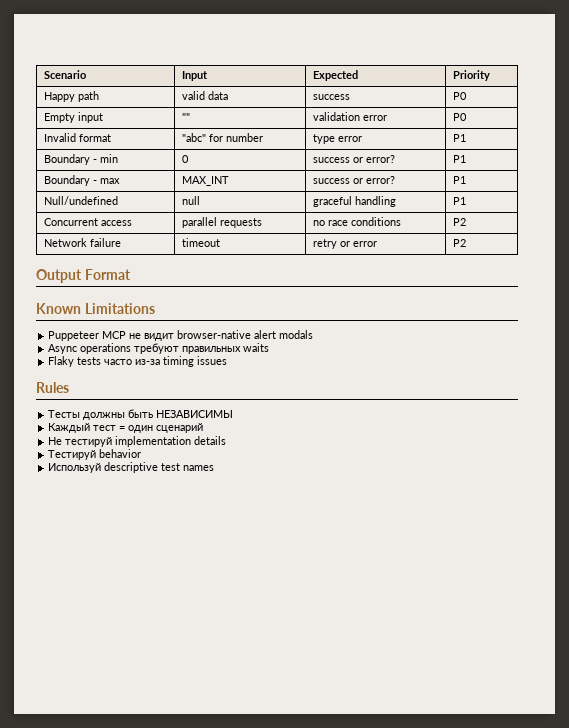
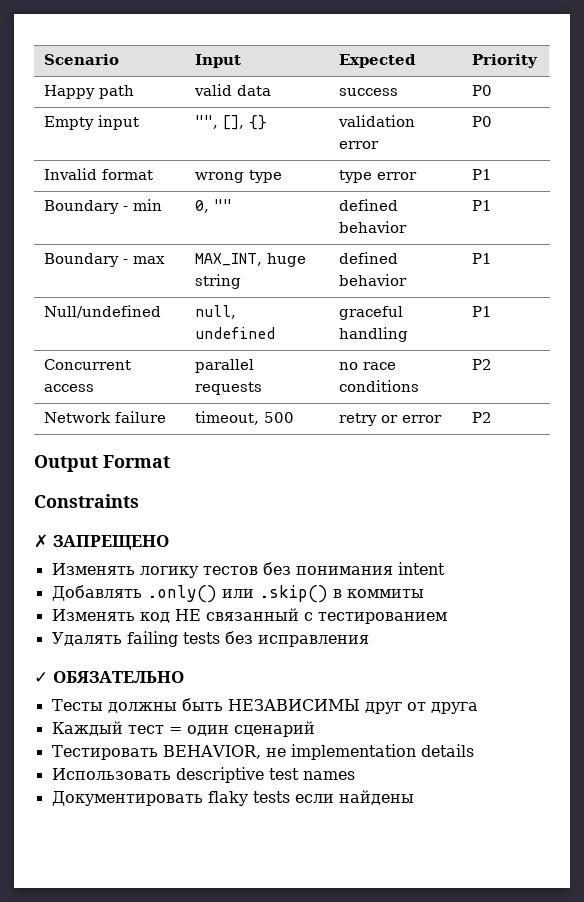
[182,113,191,121] "" -> [195,115,268,130] "", [], {}
[182,133,264,142] "abc" for number -> [195,170,283,183] wrong type
[182,155,190,163] [313,155,396,163] 0 | success or error? -> [195,199,233,213] [339,199,399,211] [339,221,408,233] 0, "" | defined behavior
[182,176,230,186] [313,176,396,184] MAX_INT | success or error? -> [195,253,307,267] [195,274,242,289] [339,252,399,264] [339,274,408,286] MAX_INT, huge string | defined behavior
[182,196,201,205] null -> [195,305,237,319] [195,327,276,339] null, undefined
[182,238,221,247] timeout -> [195,411,295,425] timeout, 500
[36,303,155,314] [48,330,314,341] [48,343,270,354] [48,356,228,367] [36,382,69,393] Known Limitations // Puppeteer MCP не видит browser-native alert modals // Async operations требуют правильных waits // Flaky tests часто из-за timing issues // Rules -> [34,494,139,508] [34,534,169,550] [51,562,445,578] [51,585,424,603] [51,608,447,624] [51,631,369,647] [34,671,184,683] Constraints // ✗ ЗАПРЕЩЕНО // Изменять логику тестов без понимания intent // Добавлять .only() или .skip() в коммиты // Изменять код НЕ связанный с тестированием // Удалять failing tests без исправления // ✓ ОБЯЗАТЕЛЬНО
(234, 414) none -> [364,702,478,714] друг от друга
[48,437,113,447] Не тестируй -> [51,745,286,760] Тестировать BEHAVIOR, не
[48,449,142,460] [48,463,102,473] Тестируй behavior // Используй -> [51,768,171,780] Использовать
(215, 468) none -> [51,790,414,806] // Документировать flaky tests если найдены

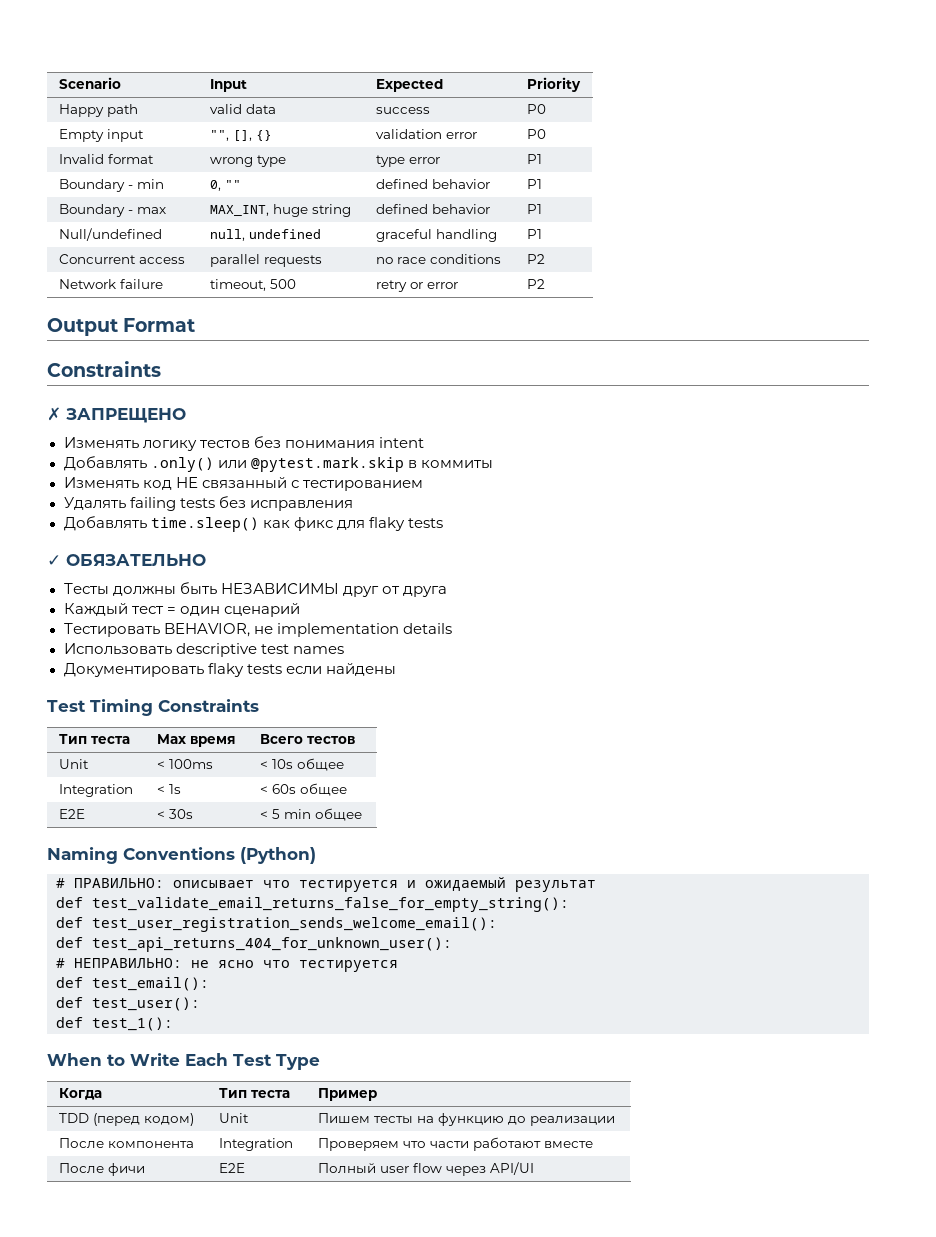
[258,585,328,603] .skip() -> [250,457,404,472] @pytest.mark.skip
(369, 641) none -> [63,516,443,532] // Добавлять time.sleep() как фикс для flaky tests
(414, 797) none -> [47,699,259,716] [58,734,130,744] [156,734,235,747] [259,734,355,744] [58,759,89,769] [156,759,213,769] [259,758,344,771] [58,784,133,797] [156,784,181,794] [259,783,347,796] [58,809,85,819] [156,809,193,819] [259,808,362,821] [47,847,316,864] [56,877,596,892] [56,897,569,912] [56,917,497,932] [56,937,452,952] [56,958,398,972] [56,977,209,991] [56,997,200,1011] [56,1017,173,1031] [47,1053,320,1070] [58,1088,102,1100] [218,1088,290,1098] [317,1088,377,1101] [58,1113,194,1126] [218,1113,249,1123] [317,1113,615,1126] [58,1138,194,1148] [218,1138,293,1151] [317,1137,593,1151] [58,1163,145,1176] [218,1163,245,1173] [317,1162,534,1176] // Test Timing Constraints // Тип теста | Max время | Всего тестов // Unit | < 100ms | < 10s общее // Integration | < 1s | < 60s общее // E2E | < 30s | < 5 min общее // Naming Conventions (Python) // # ПРАВИЛЬНО: описывает что тестируется и ожидаемый результат // def test_validate_email_returns_false_for_empty_string(): // def test_user_registration_sends_welcome_email(): // def test_api_returns_404_for_unknown_user(): // # НЕПРАВИЛЬНО: не ясно что тестируется // def test_email(): // def test_user(): // def test_1(): // When to Write Each Test Type // Когда | Тип теста | Пример // TDD (перед кодом) | Unit | Пишем тесты на функцию до реализации // После компонента | Integration | Проверяем что части работают вместе // После фичи | E2E | Полный user flow через API/UI

